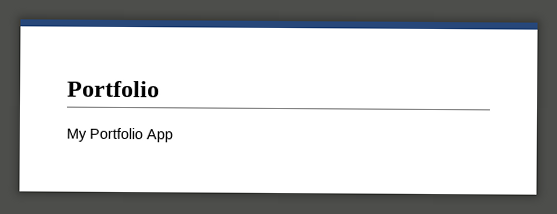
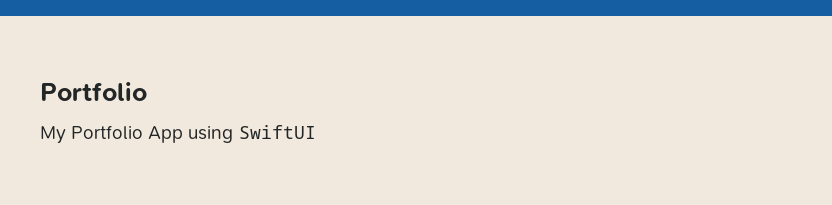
(173, 136) none -> [188,125,316,143] using SwiftUI

